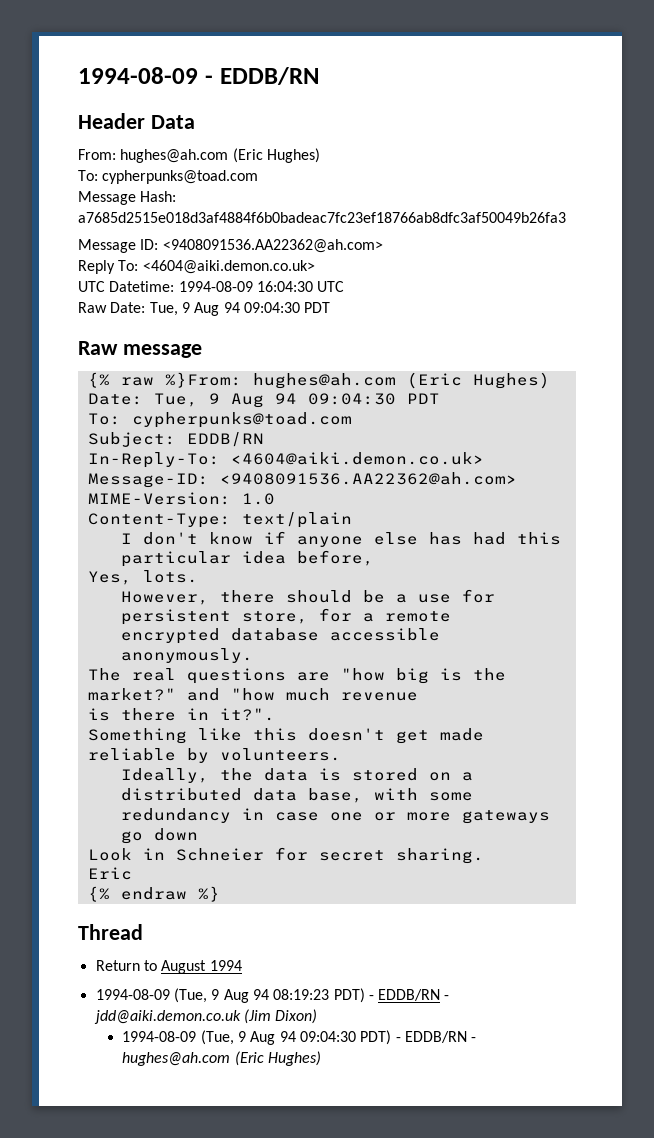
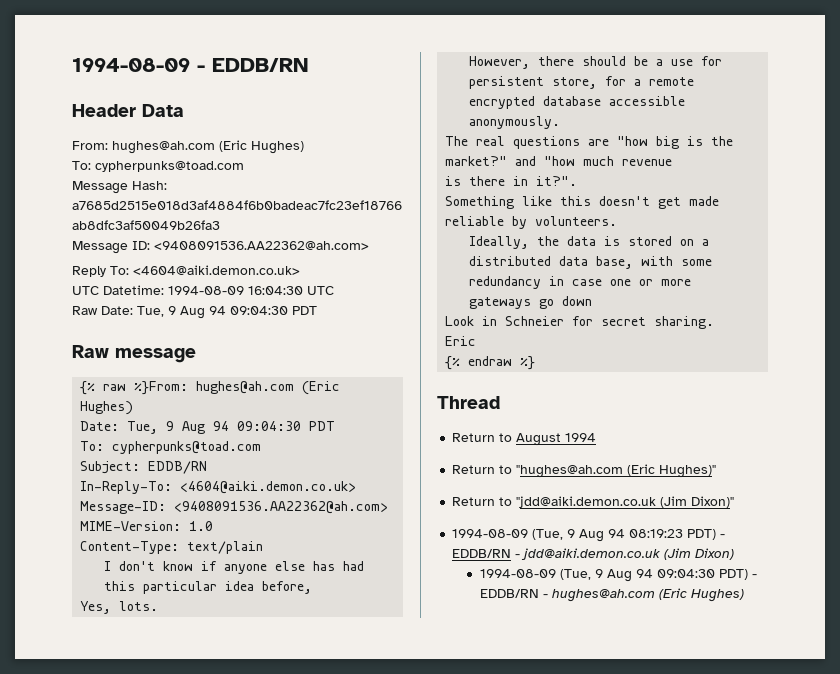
(242, 965) none -> [452,464,717,478] [452,496,735,508] // Return to "hughes@ah.com (Eric Hughes)" // Return to "jdd@aiki.demon.co.uk (Jim Dixon)"

